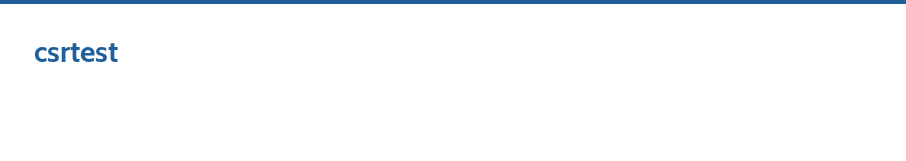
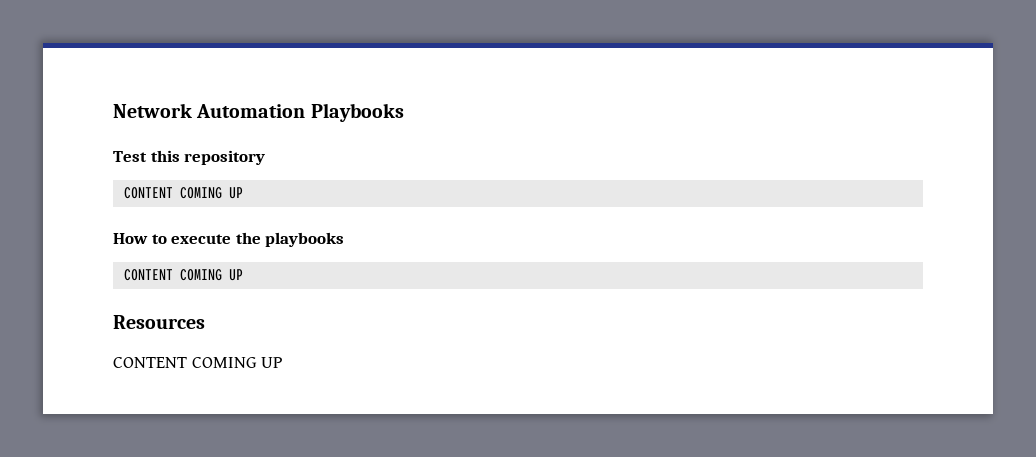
[34,43,118,62] csrtest -> [113,103,404,122] [113,150,266,165] [123,187,243,199] [113,232,345,247] [123,269,243,281] [113,315,205,329] [113,357,284,368] Network Automation Playbooks // Test this repository // CONTENT COMING UP // How to execute the playbooks // CONTENT COMING UP // Resources // CONTENT COMING UP

